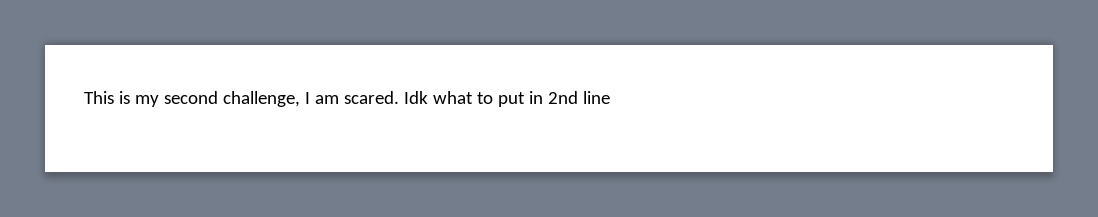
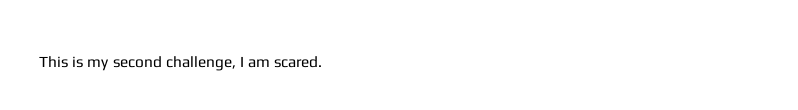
[403,91,610,107] Idk what to put in 2nd line -> (323, 62) none

